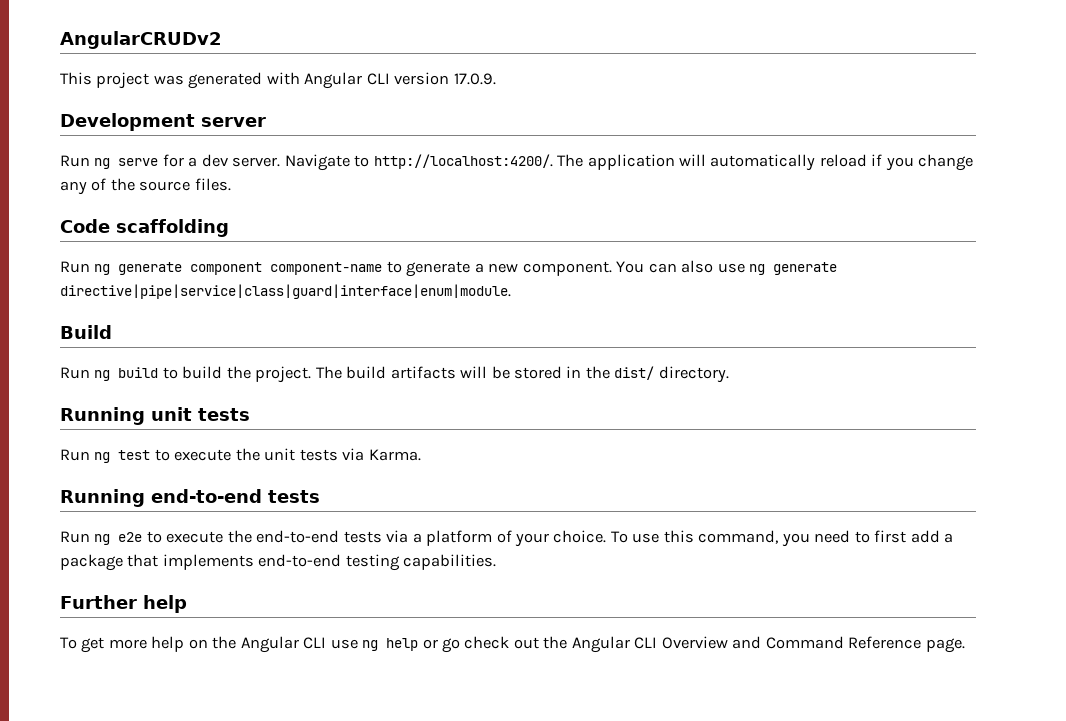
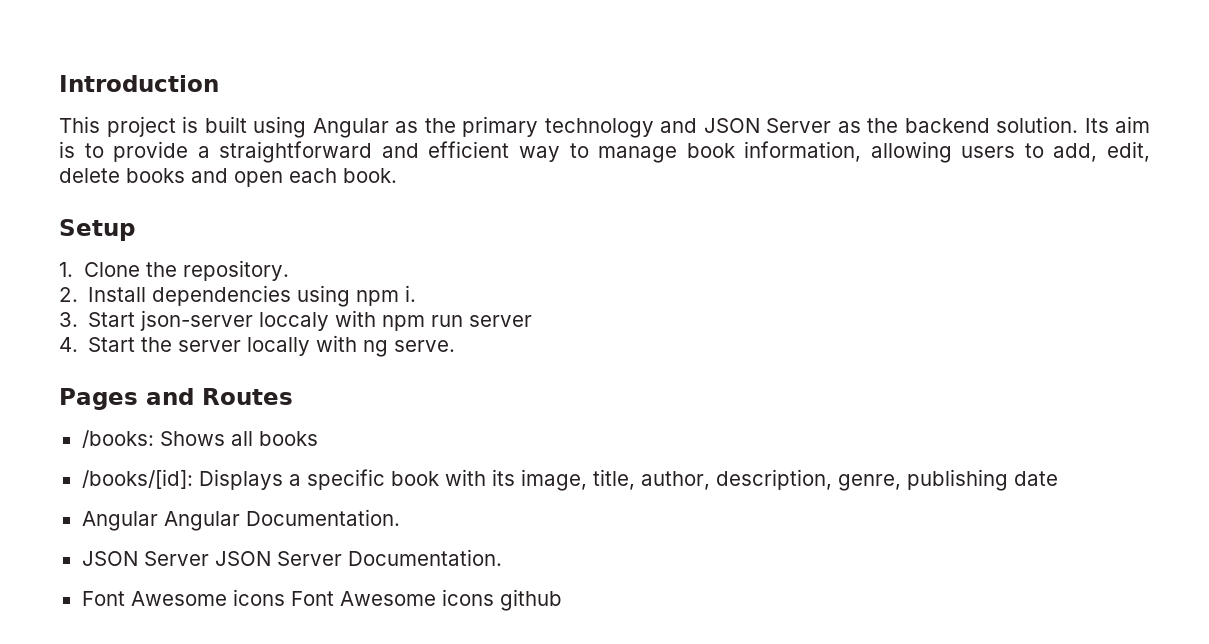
[60,31,222,49] AngularCRUDv2 -> [59,75,219,92] Introduction
[153,72,496,89] [60,113,266,131] [60,154,974,171] [60,178,231,195] [60,219,229,237] [60,260,838,277] [60,284,511,299] [60,325,112,339] [60,366,729,383] [60,407,250,425] [60,448,421,463] [60,489,320,507] [60,530,954,547] [60,554,497,571] [60,595,187,613] [60,636,965,653] was generated with Angular CLI version 17.0.9. // Development server // Run ng serve for a dev server. Navigate to http://localhost:4200/. The application will automatically reload if you change any of the source files. // Code scaffolding // Run ng generate component component-name to generate a new component. You can also use ng generate directive|pipe|service|class|guard|interface|enum|module. // Build // Run ng build to build the project. The build artifacts will be stored in the dist/ directory. // Running unit tests // Run ng test to execute the unit tests via Karma. // Running end-to-end tests // Run ng e2e to execute the end-to-end tests via a platform of your choice. To use this command, you need to first add a package that implements end-to-end testing capabilities. // Further help // To get more help on the Angular CLI use ng help or go check out the Angular CLI Overview and Command Reference page. -> [182,116,1150,138] [59,141,1150,163] [59,168,397,187] [59,219,135,241] [59,260,290,281] [59,285,417,307] [59,310,533,331] [59,335,456,357] [59,388,293,410] [81,430,318,448] [81,469,1058,491] [81,509,400,531] [81,549,502,566] [81,589,562,611] is built using Angular as the primary technology and JSON Server as the backend solution. Its aim is to provide a straightforward and efficient way to manage book information, allowing users to add, edit, delete books and open each book. // Setup // 1. Clone the repository. // 2. Install dependencies using npm i. // 3. Start json-server loccaly with npm run server // 4. Start the server locally with ng serve. // Pages and Routes // /books: Shows all books // /books/[id]: Displays a specific book with its image, title, author, description, genre, publishing date // Angular Angular Documentation. // JSON Server JSON Server Documentation. // Font Awesome icons Font Awesome icons github

